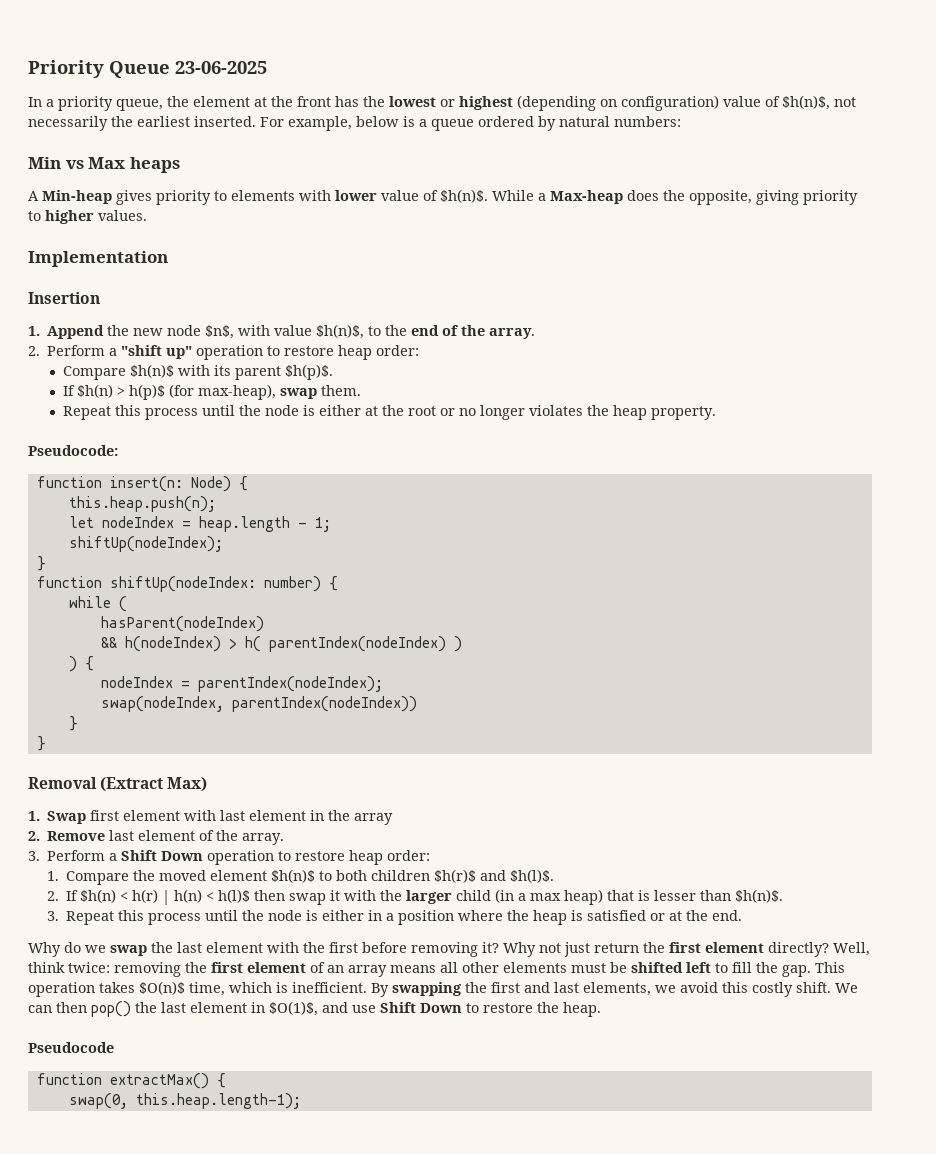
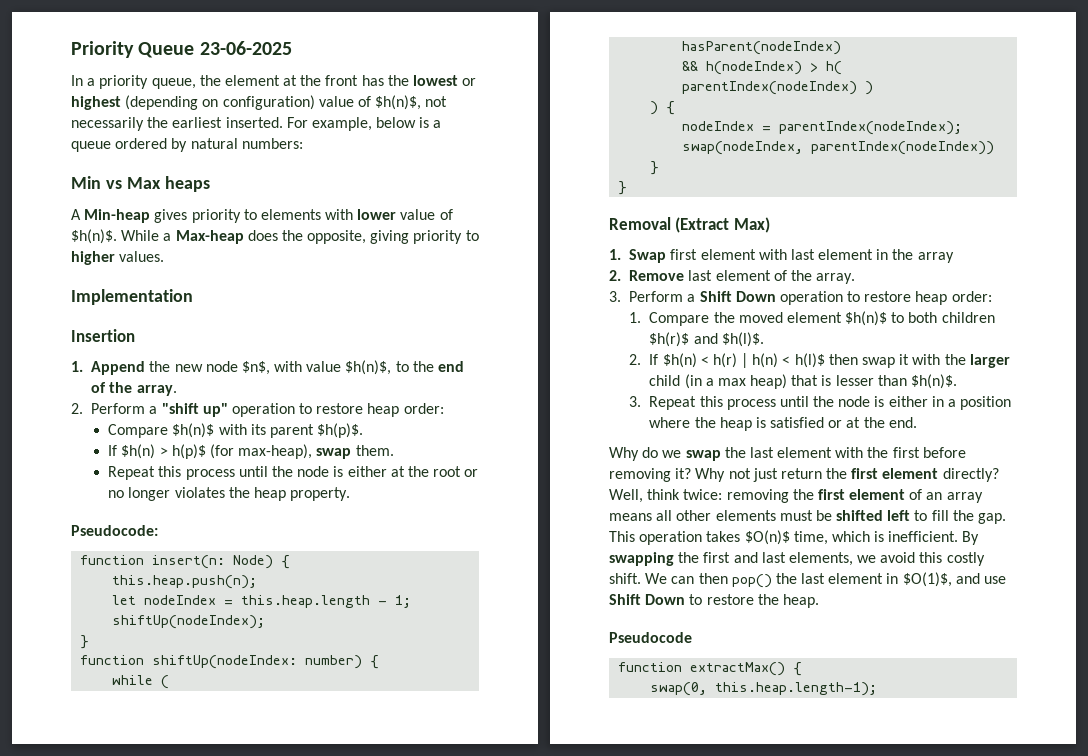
[198,516,290,532] heap.length -> [241,595,371,608] this.heap.length

